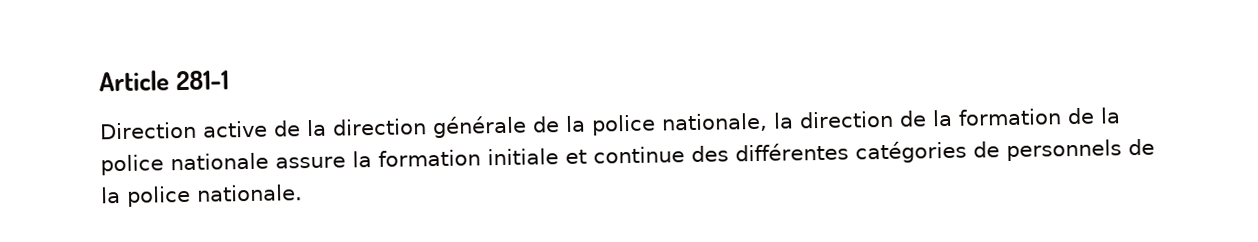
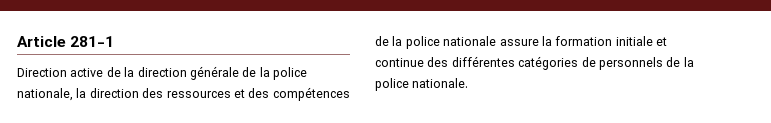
[899,108,1062,127] de la formation -> [142,87,350,101] des ressources et des compétences

